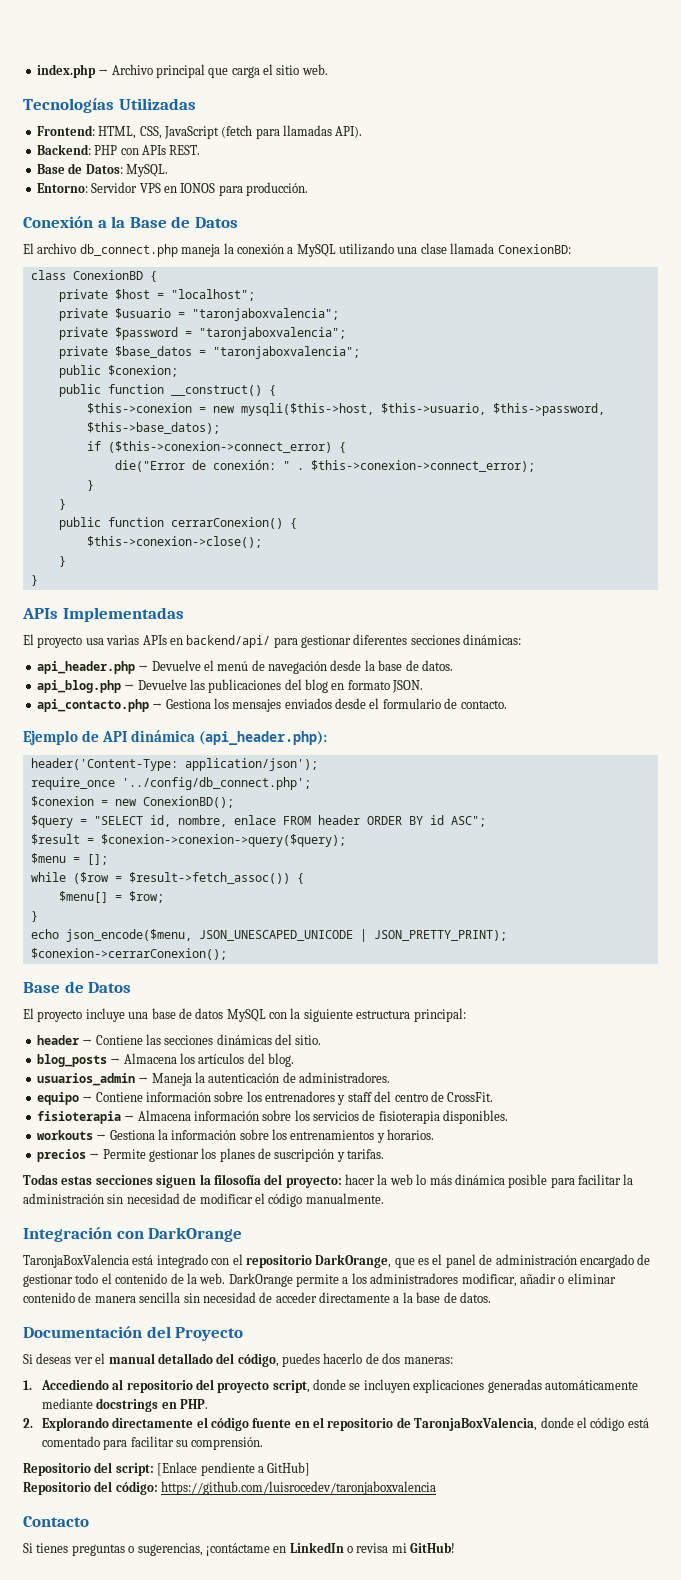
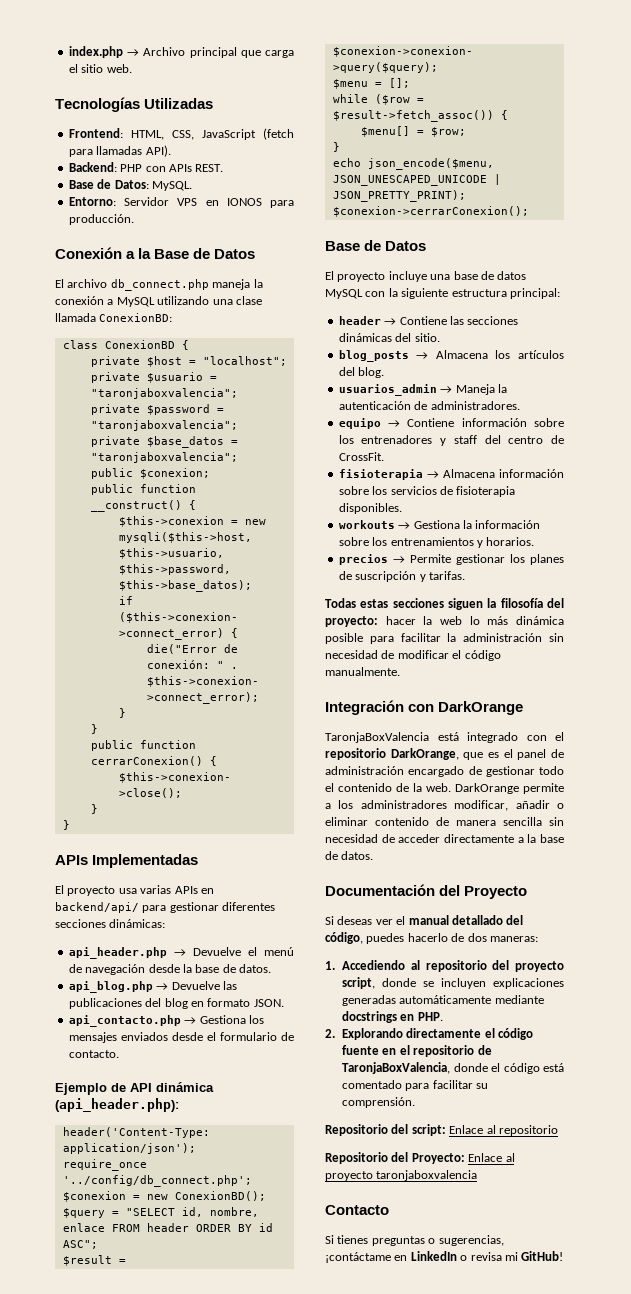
[157,1462,311,1476] [23,1481,437,1495] [Enlace pendiente a GitHub] // Repositorio del código: https://github.com/luisrocedev/taronjaboxvalencia -> [449,1125,558,1136] [325,1152,515,1164] [325,1170,478,1181] Enlace al repositorio // Repositorio del Proyecto: Enlace al proyecto taronjaboxvalencia

